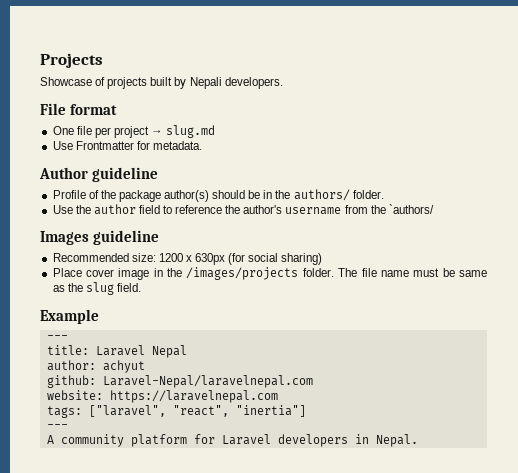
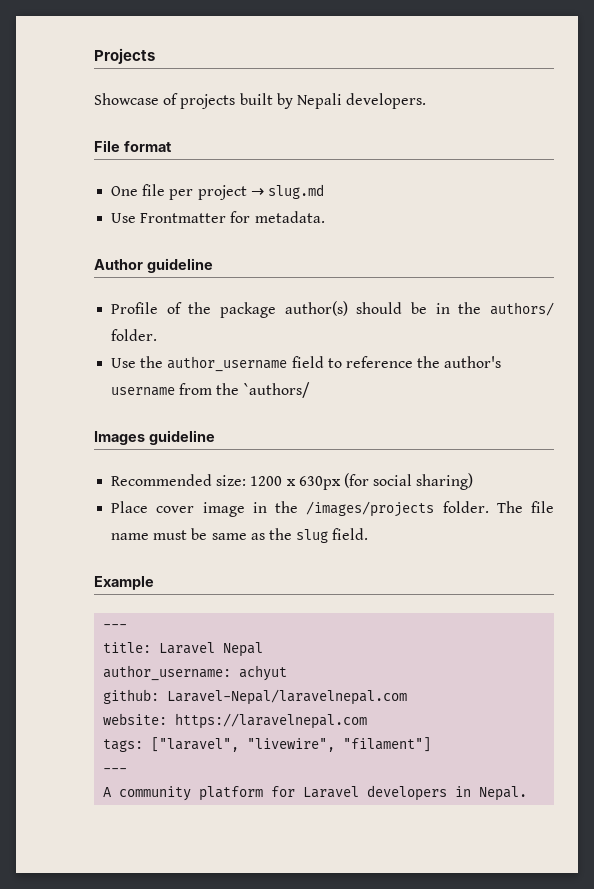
[93,204,136,215] author -> [167,356,288,372] author_username
[46,360,96,371] author: -> [103,665,232,681] author_username:
[172,405,306,417] "react", "inertia"] -> [247,737,432,752] "livewire", "filament"]

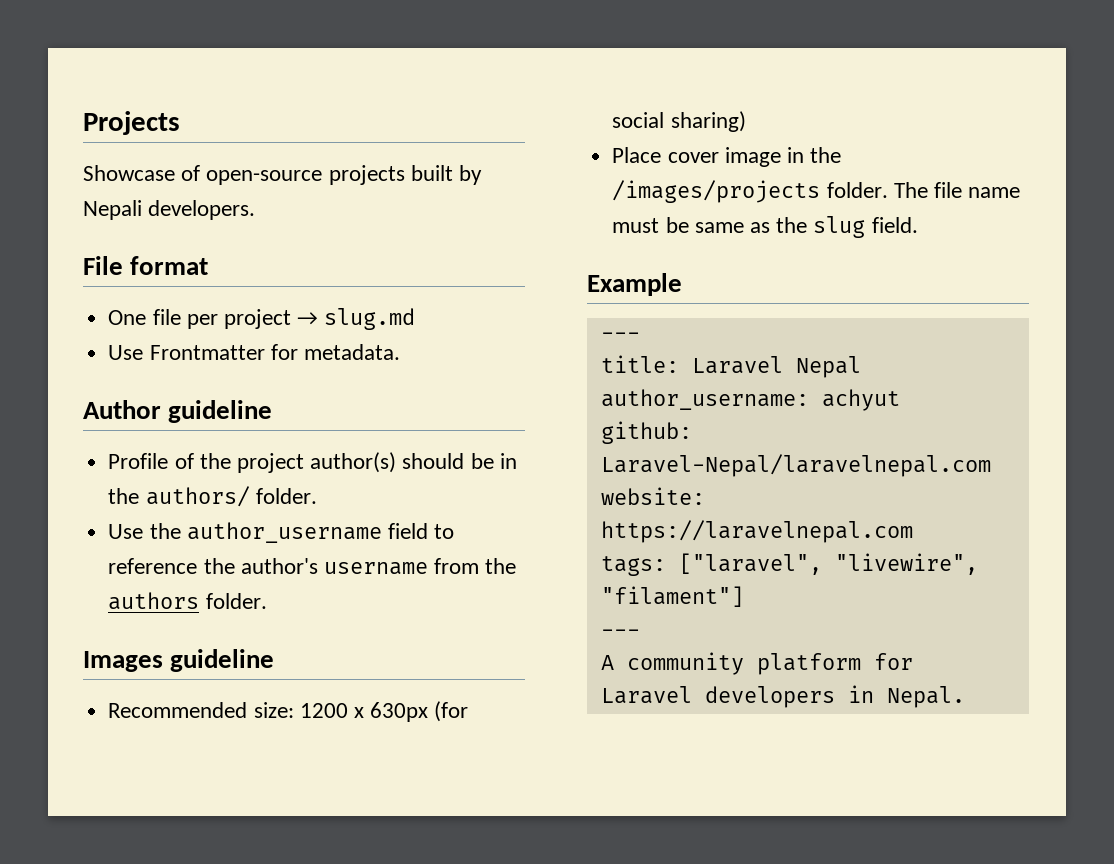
(179, 99) none -> [206,170,323,185] open-source
[220,302,277,318] package -> [236,453,304,473] project
[243,382,310,398] `authors/ -> [108,592,267,610] authors folder.

